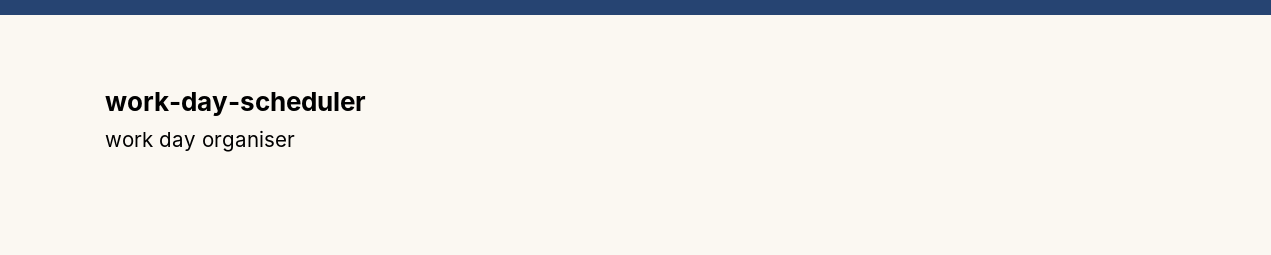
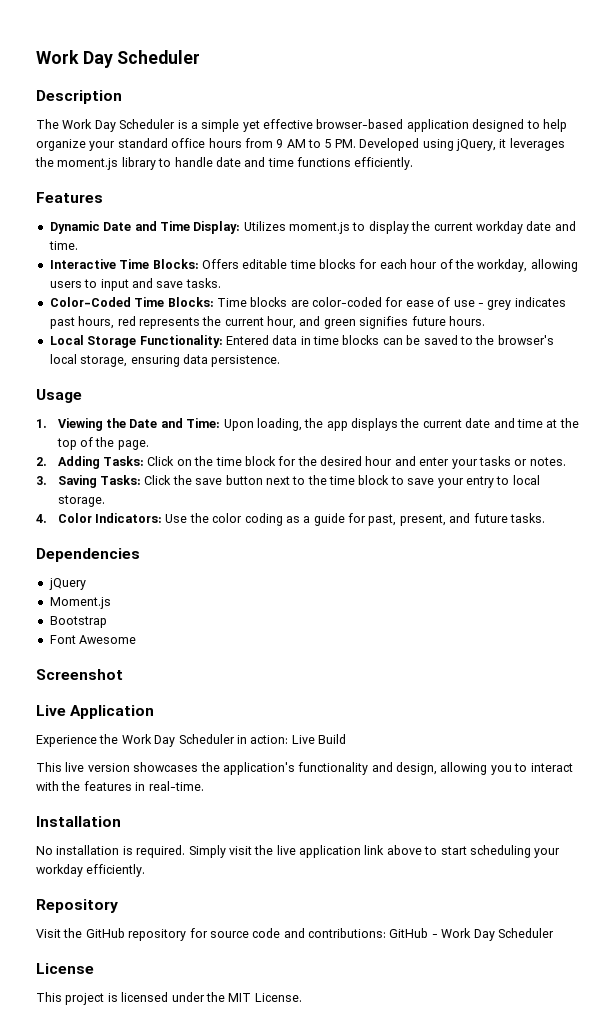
[105,92,366,116] [105,130,295,152] work-day-scheduler // work day organiser -> [36,50,201,68] [36,90,122,104] [36,119,567,132] [36,138,565,151] [35,157,414,170] [36,192,103,203] [49,221,576,234] [48,241,78,250] [49,259,578,272] [49,278,221,291] [49,297,566,310] [49,316,485,329] [49,335,554,348] [49,354,281,367] [36,389,82,403] [36,418,579,431] [56,437,149,450] [36,456,566,469] [36,475,540,488] [57,495,105,507] [36,513,545,526] [36,548,140,562] [48,578,86,590] [49,597,111,609] [49,616,107,628] [49,635,137,644] [36,669,123,680] [36,705,155,719] [36,734,346,747] [36,762,573,775] [36,781,204,791] [36,816,121,827] [36,845,561,858] [36,864,146,877] [36,899,118,913] [36,928,554,941] [36,963,94,974] [36,992,302,1005] Work Day Scheduler // Description // The Work Day Scheduler is a simple yet effective browser-based application designed to help organize your standard office hours from 9 AM to 5 PM. Developed using jQuery, it leverages the moment.js library to handle date and time functions efficiently. // Features // Dynamic Date and Time Display: Utilizes moment.js to display the current workday date and time. // Interactive Time Blocks: Offers editable time blocks for each hour of the workday, allowing users to input and save tasks. // Color-Coded Time Blocks: Time blocks are color-coded for ease of use - grey indicates past hours, red represents the current hour, and green signifies future hours. // Local Storage Functionality: Entered data in time blocks can be saved to the browser's local storage, ensuring data persistence. // Usage // 1. Viewing the Date and Time: Upon loading, the app displays the current date and time at the top of the page. // 2. Adding Tasks: Click on the time block for the desired hour and enter your tasks or notes. // 3. Saving Tasks: Click the save button next to the time block to save your entry to local storage. // 4. Color Indicators: Use the color coding as a guide for past, present, and future tasks. // Dependencies // jQuery // Moment.js // Bootstrap // Font Awesome // Screenshot // Live Application // Experience the Work Day Scheduler in action: Live Build // This live version showcases the application's functionality and design, allowing you to interact with the features in real-time. // Installation // No installation is required. Simply visit the live application link above to start scheduling your workday efficiently. // Repository // Visit the GitHub repository for source code and contributions: GitHub - Work Day Scheduler // License // This project is licensed under the MIT License.

